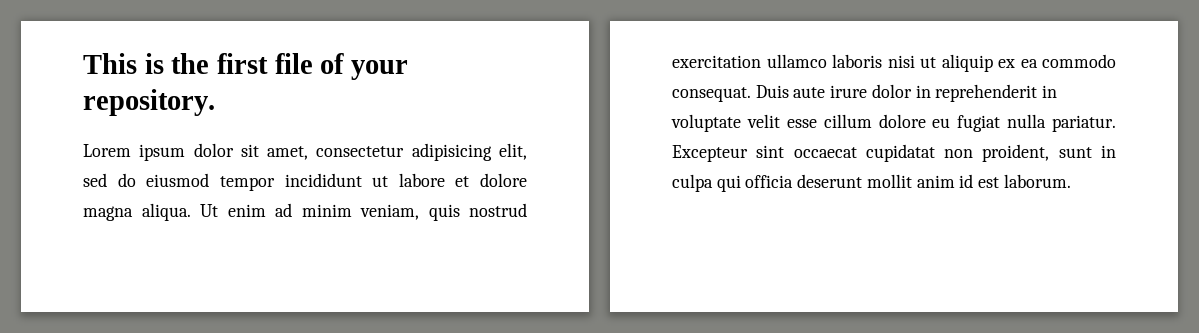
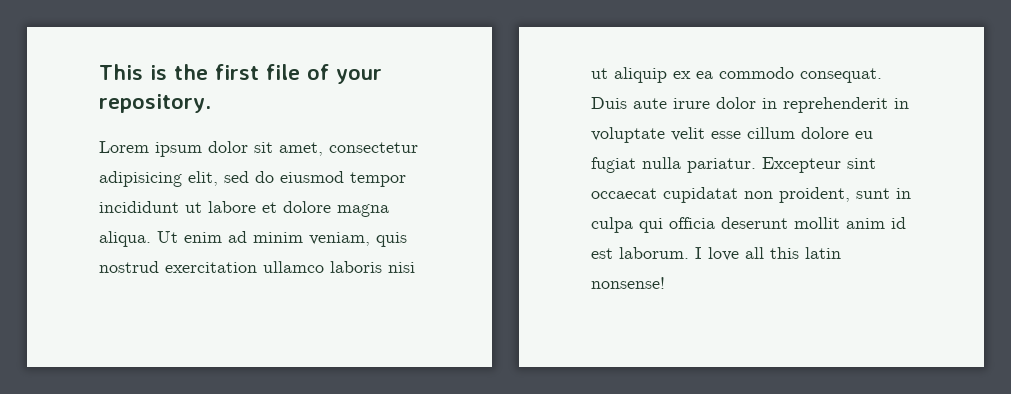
(1071, 181) none -> [695,247,841,261] [591,277,665,289] I love all this latin nonsense!

